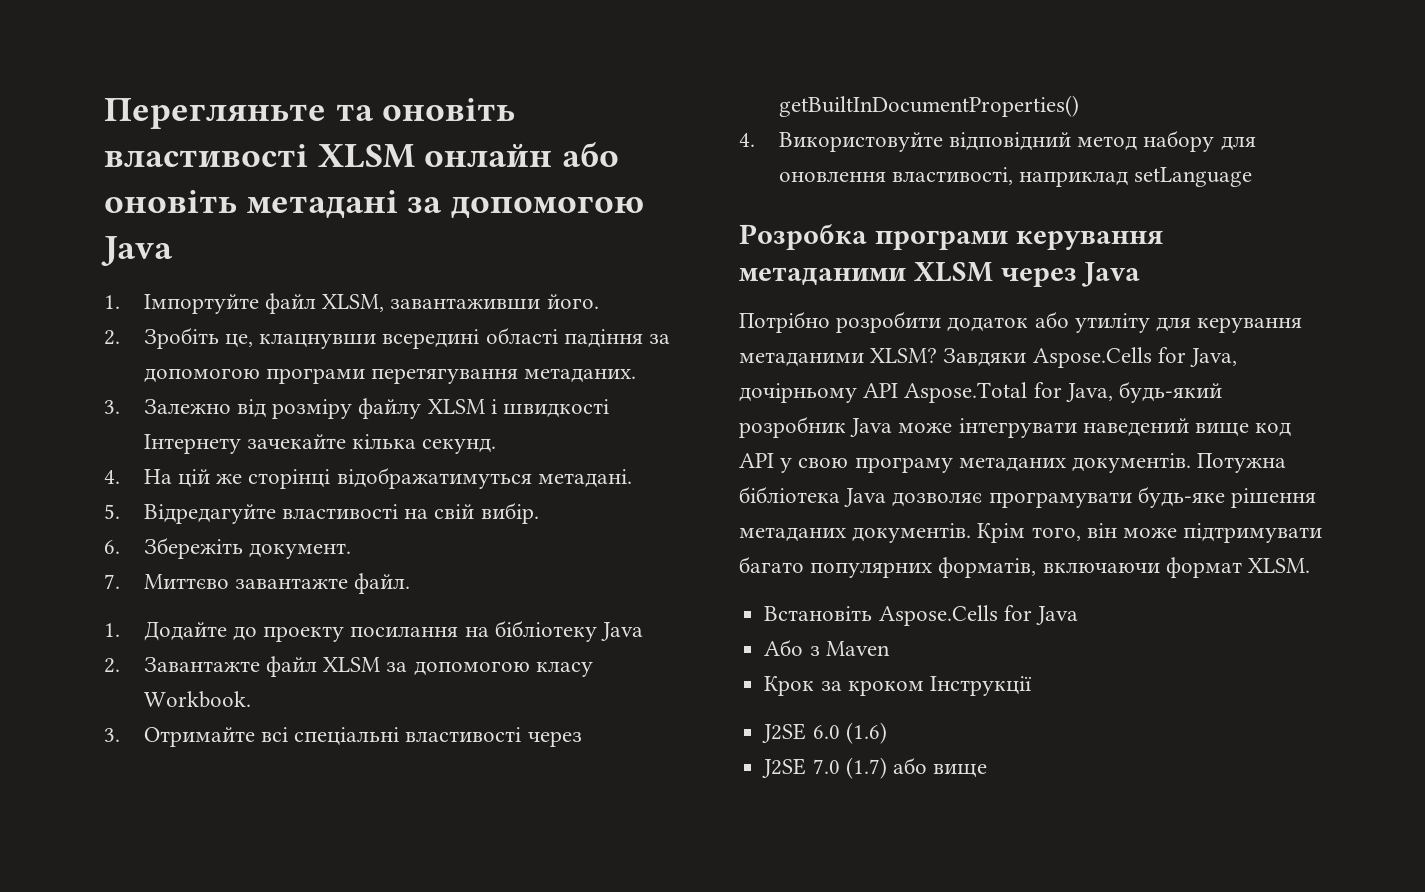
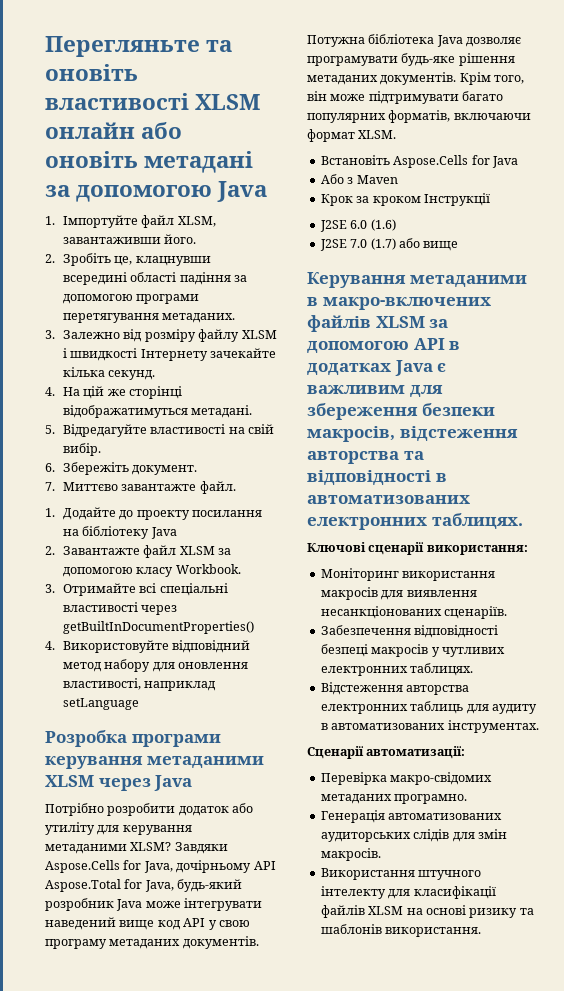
(988, 771) none -> [307,272,527,288] [307,297,491,310] [307,315,449,332] [307,338,461,353] [307,360,447,376] [307,385,443,397] [307,403,495,420] [307,426,518,442] [307,451,424,464] [307,470,447,485] [307,495,470,504] [307,513,523,530] [307,542,528,555] [320,568,496,581] [320,587,477,600] [320,606,508,619] [320,625,499,638] [320,644,505,657] [320,663,474,676] [320,682,470,695] [320,701,537,714] [320,720,539,733] [307,746,466,759] [320,772,493,785] [320,794,468,804] [320,810,503,823] [320,829,507,842] [320,848,381,861] [320,868,482,880] [320,886,496,899] [320,905,534,918] [320,924,482,937] // Керування метаданими в макро-включених файлів XLSM за допомогою API в додатках Java є важливим для збереження безпеки макросів, відстеження авторства та відповідності в автоматизованих електронних таблицях. // Ключові сценарії використання: // Моніторинг використання макросів для виявлення несанкціонованих сценаріїв. // Забезпечення відповідності безпеці макросів у чутливих електронних таблицях. // Відстеження авторства електронних таблиць для аудиту в автоматизованих інструментах. // Сценарії автоматизації: // Перевірка макро-свідомих метаданих програмно. // Генерація автоматизованих аудиторських слідів для змін макросів. // Використання штучного інтелекту для класифікації файлів XLSM на основі ризику та шаблонів використання.

